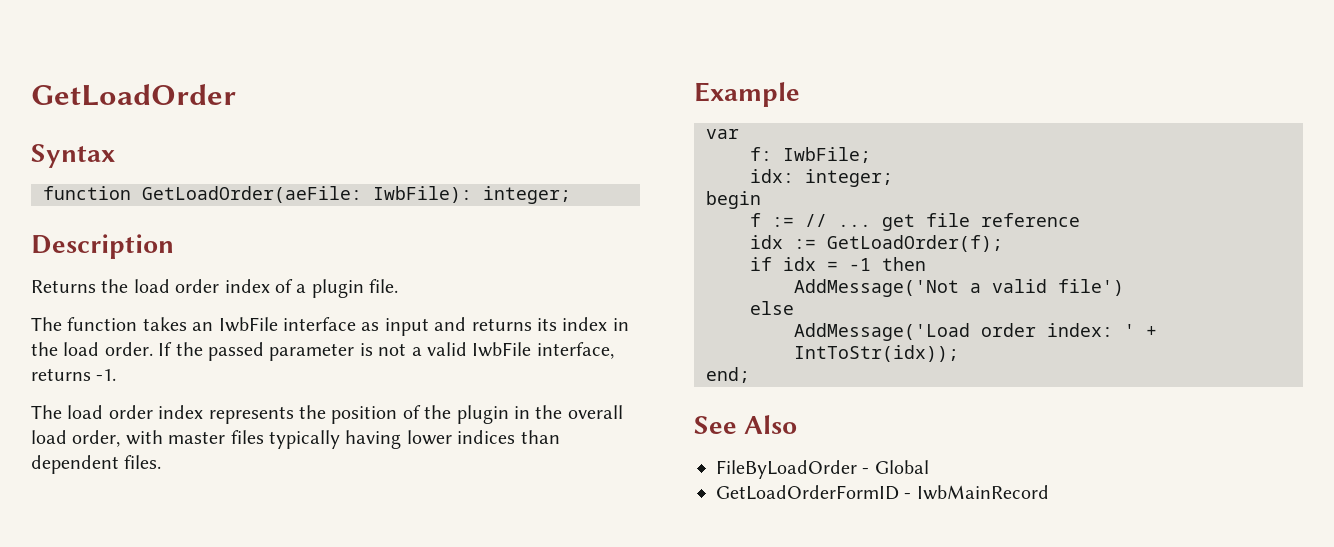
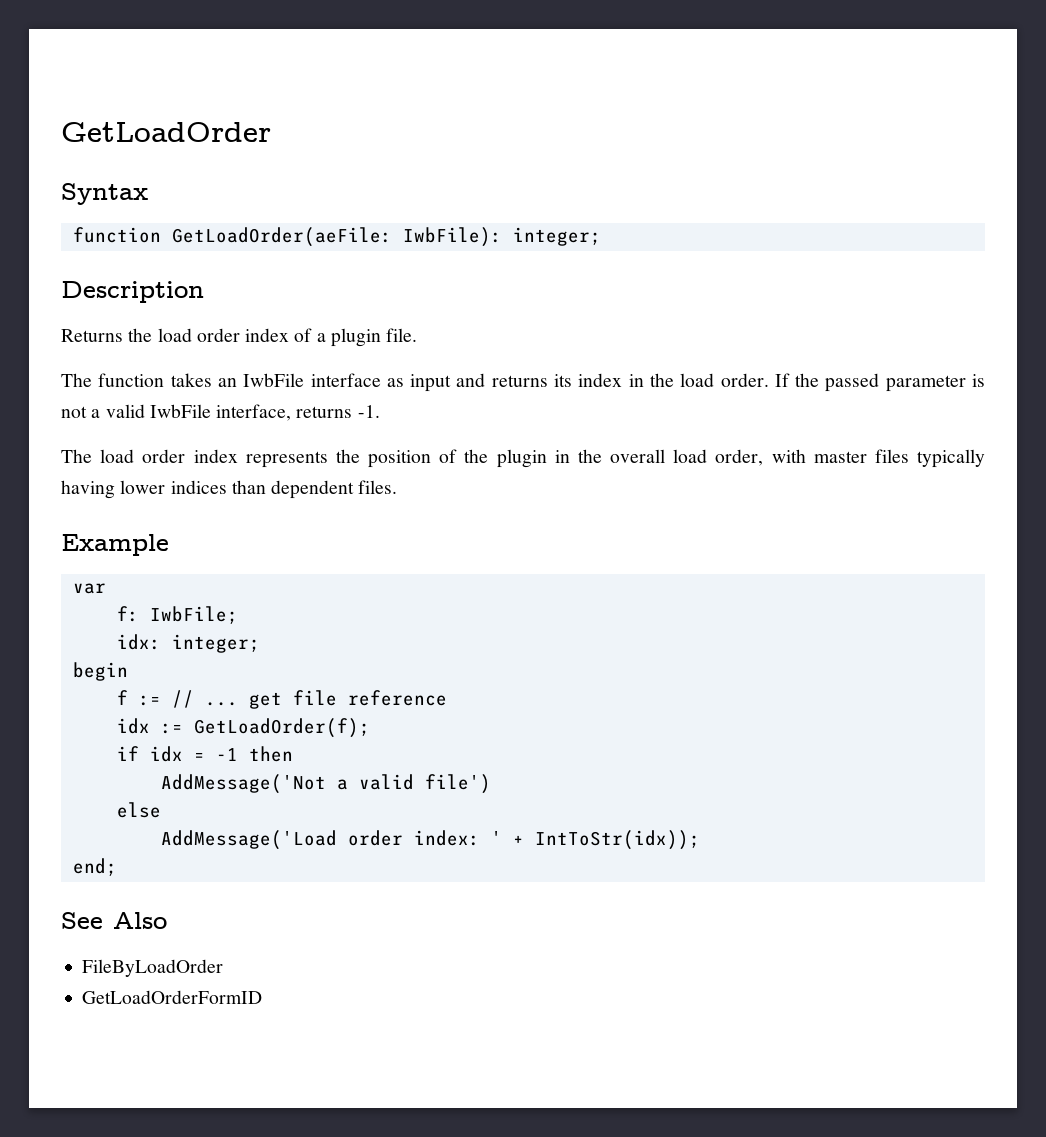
[862,460,929,474] - Global -> (224, 968) none
[904,485,1049,500] - IwbMainRecord -> (263, 997) none

